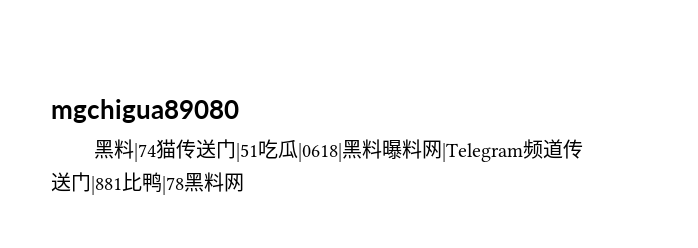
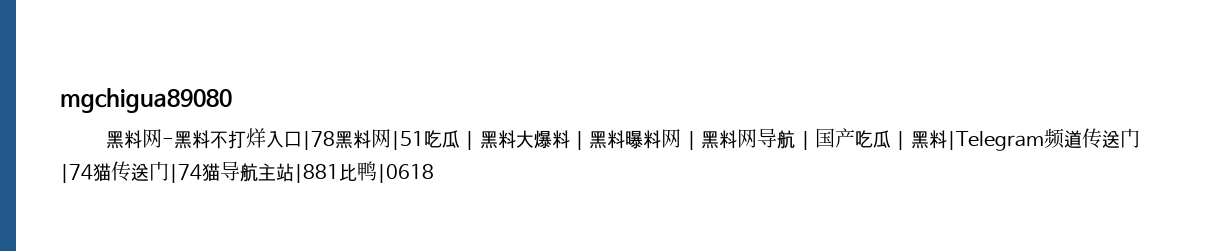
[134,139,584,162] [51,172,244,195] |74猫传送门|51吃瓜|0618|黑料曝料网|Telegram频道传送门|881比鸭|78黑料网 -> [141,128,1140,151] [60,161,434,183] 网-黑料不打烊入口|78黑料网|51吃瓜 | 黑料大爆料 | 黑料曝料网 | 黑料网导航 | 国产吃瓜 | 黑料|Telegram频道传送门|74猫传送门|74猫导航主站|881比鸭|0618

